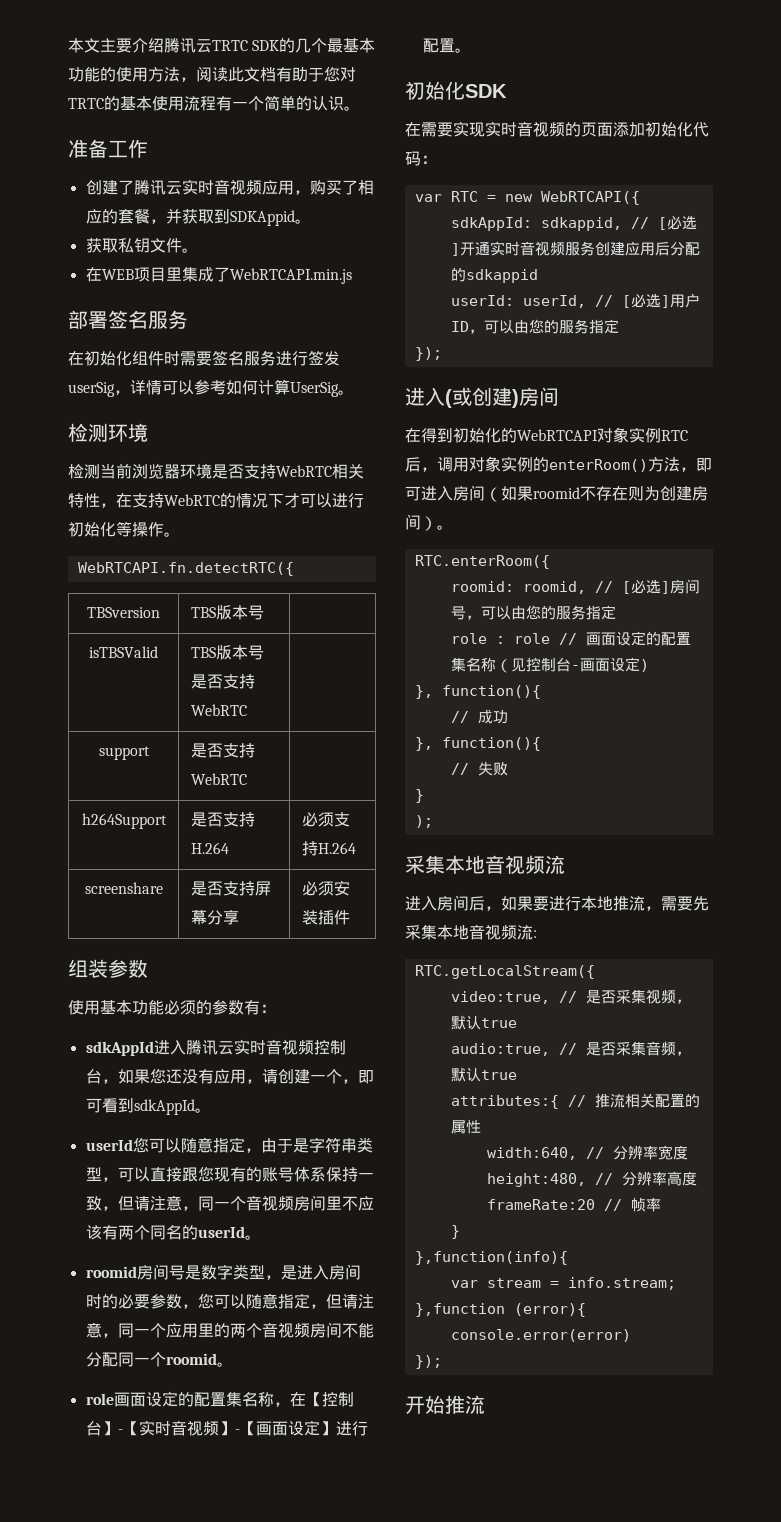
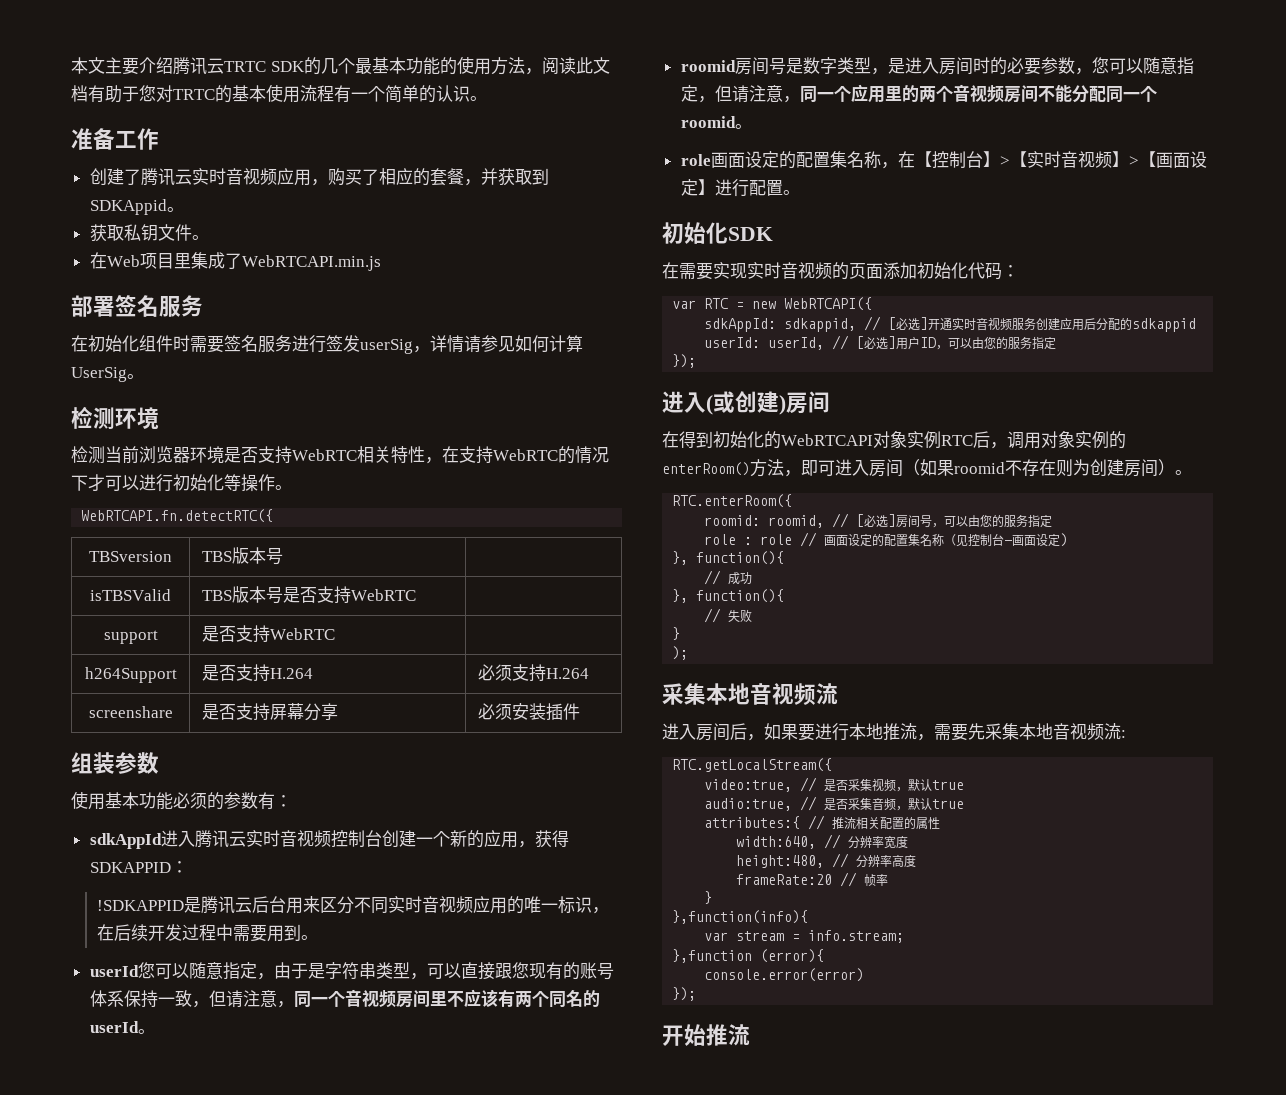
[101,269,134,280] WEB -> [106,255,140,267] Web
[162,380,226,395] 可以参考 -> [464,335,515,353] 请参见
[101,1068,374,1084] [85,1098,195,1115] ，如果您还没有应用，请创建一个，即可看到sdkAppId -> [381,830,569,848] [89,861,188,873] [96,896,609,914] [96,924,301,942] 创建一个新的应用，获得SDKAPPID： // !SDKAPPID是腾讯云后台用来区分不同实时音视频应用的唯一标识，在后续开发过程中需要用到
[117,1429,123,1434] - -> [999,156,1010,166] >
[234,1429,240,1434] - -> [1128,156,1139,166] >

